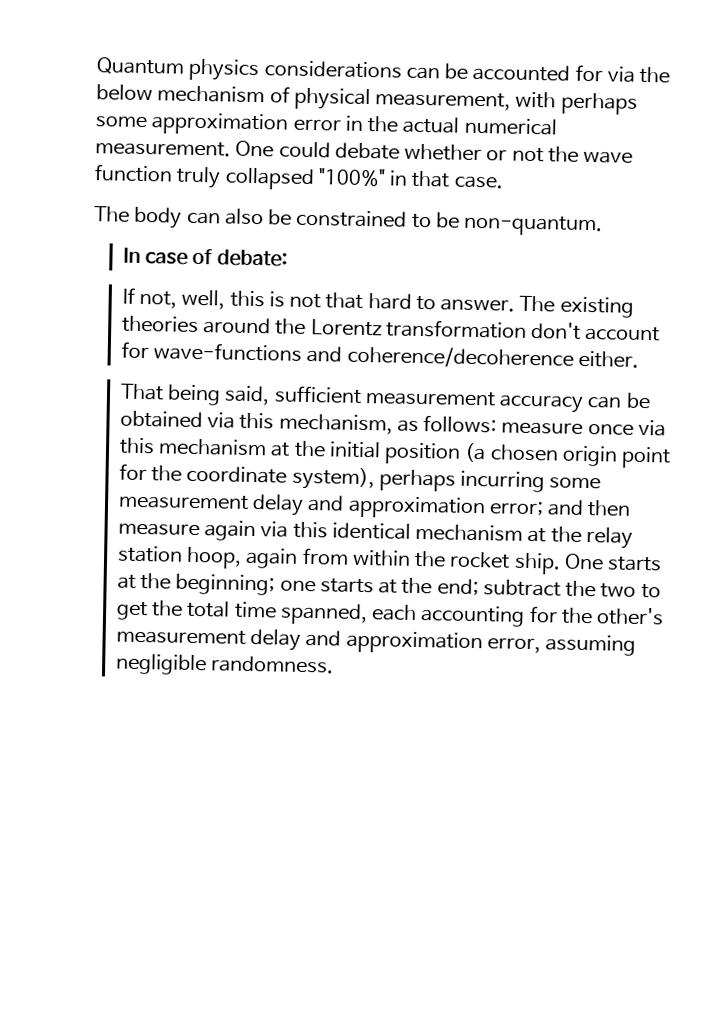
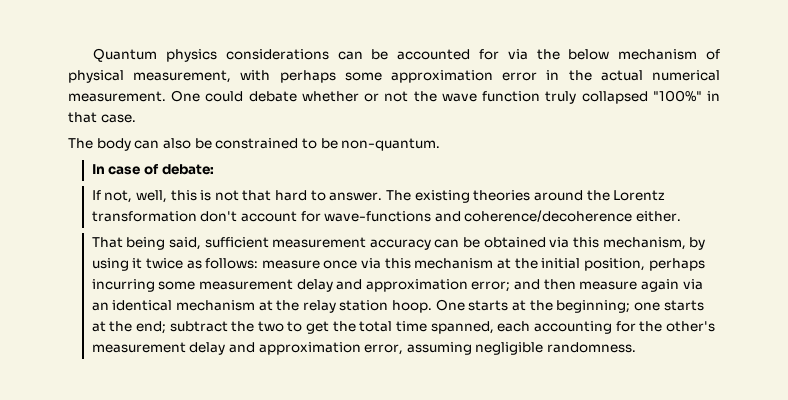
(393, 424) none -> [689,237,706,250] [91,258,183,271] by using it twice
[384,442,672,469] [118,463,375,491] position (a chosen origin point for the coordinate system), -> [583,258,645,271] position,
[292,521,328,539] this -> [91,302,109,311] an
[186,546,561,575] hoop, again from within the rocket ship. -> [392,300,433,313] hoop.

